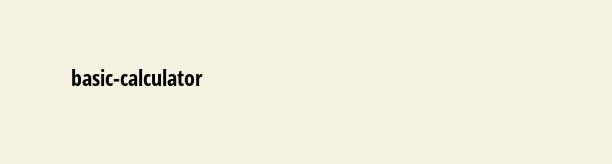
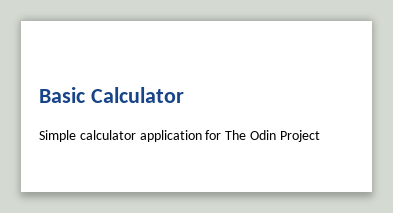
[71,69,203,86] basic-calculator -> [39,87,184,103] [39,130,320,142] Basic Calculator // Simple calculator application for The Odin Project

